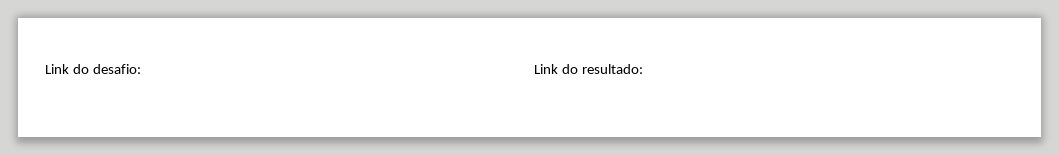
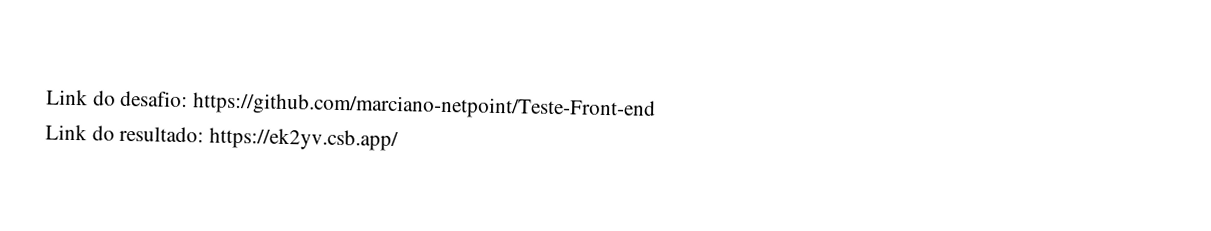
(141, 69) none -> [192,92,657,121] https://github.com/marciano-netpoint/Teste-Front-end
(643, 69) none -> [209,127,400,152] https://ek2yv.csb.app/

